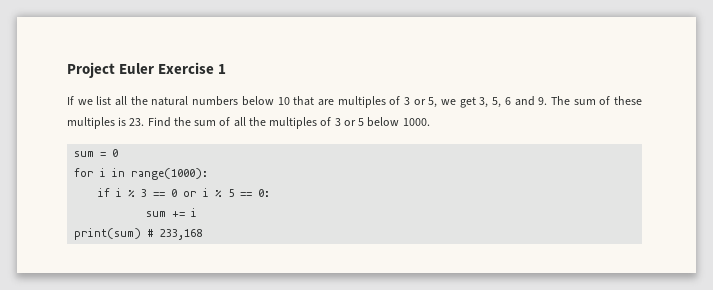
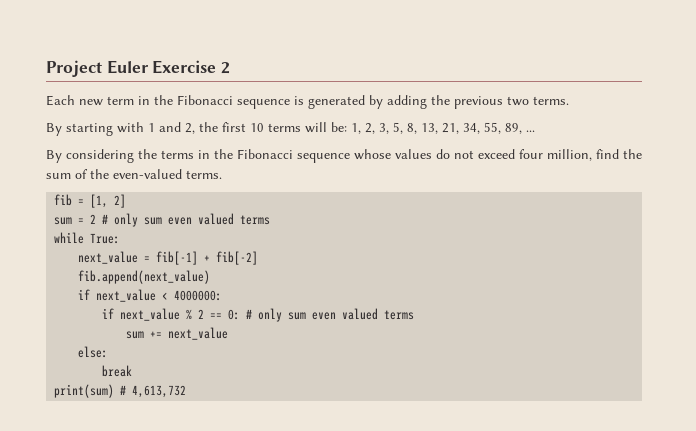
[218,64,227,74] [67,96,642,108] [67,117,430,129] [74,149,119,157] [74,168,209,180] [98,188,271,197] 1 // If we list all the natural numbers below 10 that are multiples of 3 or 5, we get 3, 5, 6 and 9. The sum of these multiples is 23. Find the sum of all the multiples of 3 or 5 below 1000. // sum = 0 // for i in range(1000): // if i % 3 == 0 or i % 5 == 0: -> [221,62,231,74] [46,95,569,109] [46,122,535,136] [46,149,642,163] [46,169,222,179] [54,194,127,208] [54,213,271,227] [54,232,121,244] [78,251,259,265] [78,270,211,284] [78,289,223,302] [102,308,415,322] 2 // Each new term in the Fibonacci sequence is generated by adding the previous two terms. // By starting with 1 and 2, the first 10 terms will be: 1, 2, 3, 5, 8, 13, 21, 34, 55, 89, ... // By considering the terms in the Fibonacci sequence whose values do not exceed four million, find the sum of the even-valued terms. // fib = [1, 2] // sum = 2 # only sum even valued terms // while True: // next_value = fib[-1] + fib[-2] // fib.append(next_value) // if next_value < 4000000: // if next_value % 2 == 0: # only sum even valued terms
[191,208,198,217] i -> [168,327,229,340] [78,346,109,358] [102,365,133,377] next_value // else: // break
[160,229,203,240] 233,168 -> [132,385,187,398] 4,613,732

